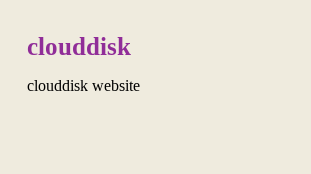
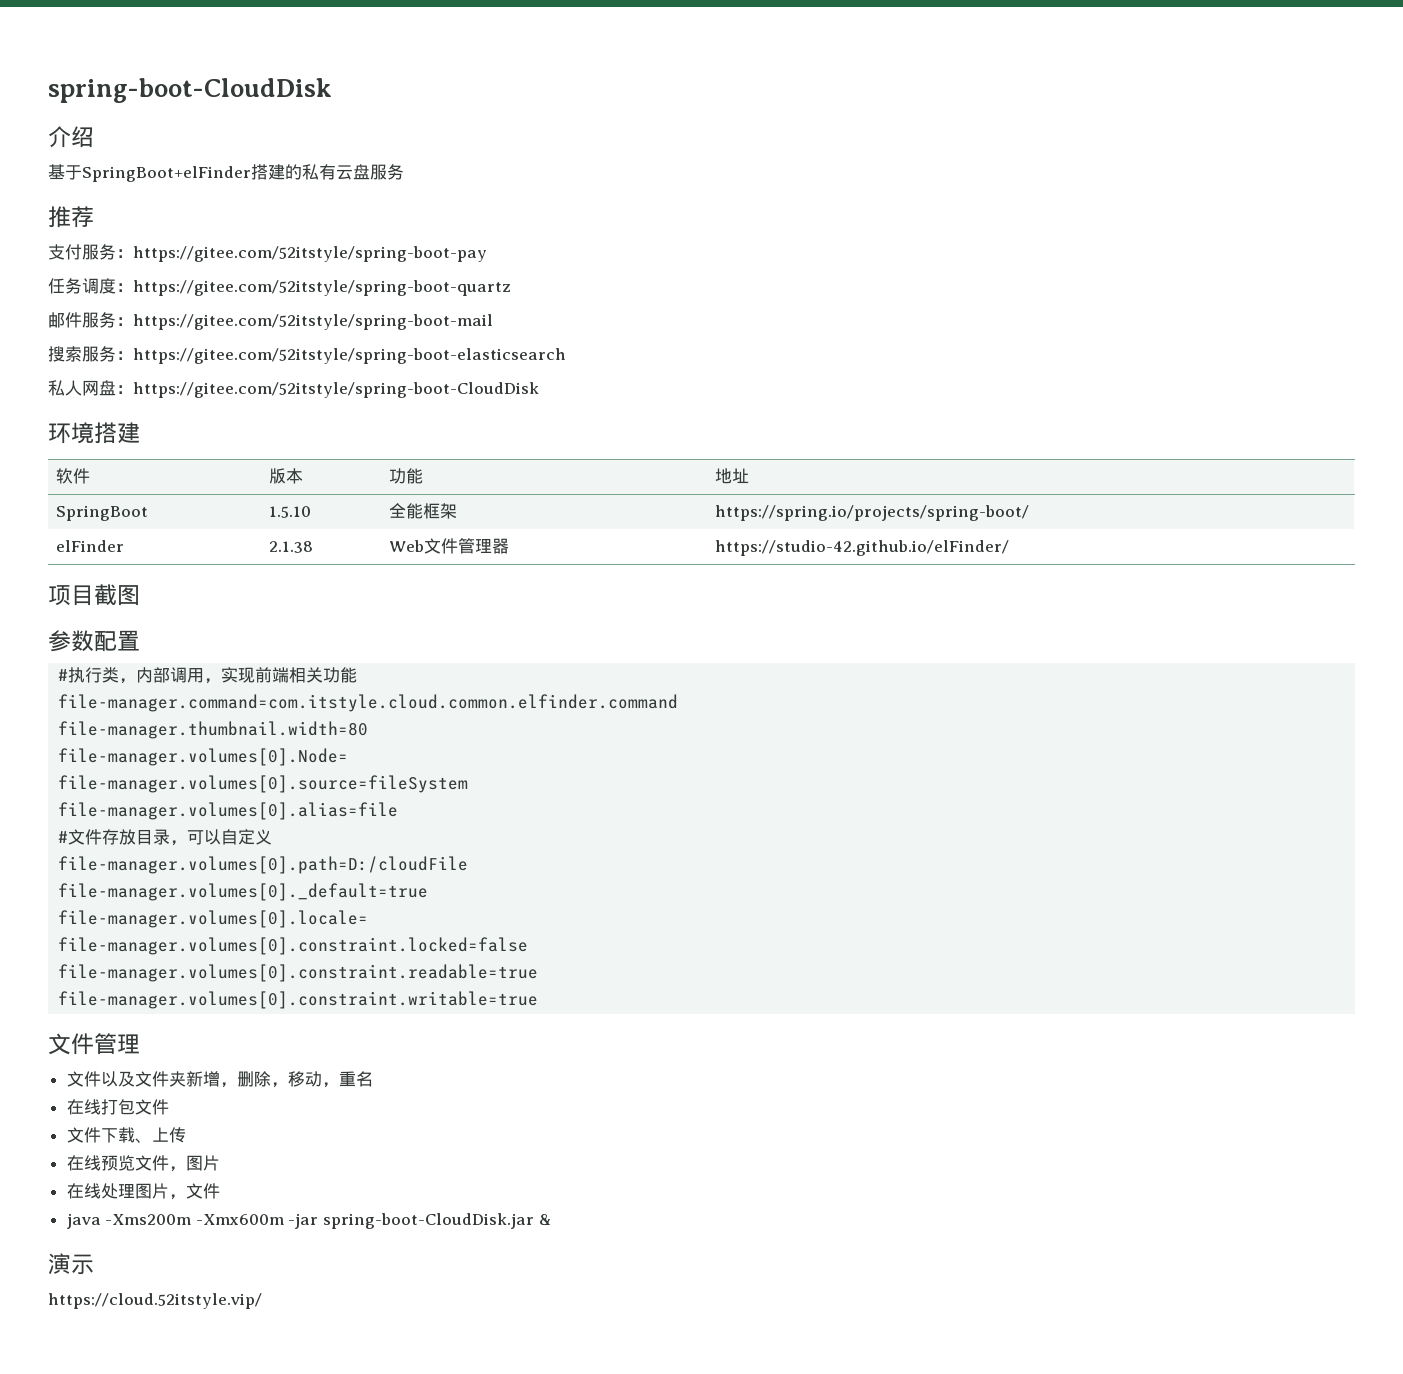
[27,37,131,55] [27,80,141,91] clouddisk // clouddisk website -> [48,78,332,103] [48,126,94,148] [48,164,404,182] [48,206,94,228] [48,244,487,262] [48,278,511,296] [48,312,493,330] [48,346,566,364] [48,380,539,398] [48,422,140,444] [56,468,91,484] [269,468,304,484] [389,468,424,484] [715,468,750,484] [56,505,149,521] [269,506,312,518] [389,503,458,519] [715,505,1030,521] [56,540,125,552] [269,541,314,553] [389,538,510,554] [715,540,1010,556] [48,584,140,606] [48,630,140,652] [58,667,358,684] [58,694,679,712] [58,721,369,739] [58,748,349,766] [58,775,469,793] [58,802,399,820] [58,829,273,846] [58,856,469,874] [58,883,429,901] [58,910,369,928] [58,937,529,955] [58,964,539,982] [58,991,539,1009] [48,1033,140,1055] [66,1071,373,1088] [66,1099,169,1115] [66,1127,186,1143] [66,1155,220,1172] [66,1183,220,1200] [66,1213,552,1229] [48,1253,94,1275] [48,1293,262,1309] spring-boot-CloudDisk // 介绍 // 基于SpringBoot+elFinder搭建的私有云盘服务 // 推荐 // 支付服务：https://gitee.com/52itstyle/spring-boot-pay // 任务调度：https://gitee.com/52itstyle/spring-boot-quartz // 邮件服务：https://gitee.com/52itstyle/spring-boot-mail // 搜索服务：https://gitee.com/52itstyle/spring-boot-elasticsearch // 私人网盘：https://gitee.com/52itstyle/spring-boot-CloudDisk // 环境搭建 // 软件 | 版本 | 功能 | 地址 // SpringBoot | 1.5.10 | 全能框架 | https://spring.io/projects/spring-boot/ // elFinder | 2.1.38 | Web文件管理器 | https://studio-42.github.io/elFinder/ // 项目截图 // 参数配置 // #执行类，内部调用，实现前端相关功能 // file-manager.command=com.itstyle.cloud.common.elfinder.command // file-manager.thumbnail.width=80 // file-manager.volumes[0].Node= // file-manager.volumes[0].source=fileSystem // file-manager.volumes[0].alias=file // #文件存放目录，可以自定义 // file-manager.volumes[0].path=D:/cloudFile // file-manager.volumes[0]._default=true // file-manager.volumes[0].locale= // file-manager.volumes[0].constraint.locked=false // file-manager.volumes[0].constraint.readable=true // file-manager.volumes[0].constraint.writable=true // 文件管理 // 文件以及文件夹新增，删除，移动，重名 // 在线打包文件 // 文件下载、上传 // 在线预览文件，图片 // 在线处理图片，文件 // java -Xms200m -Xmx600m -jar spring-boot-CloudDisk.jar & // 演示 // https://cloud.52itstyle.vip/

